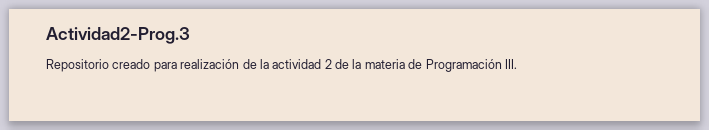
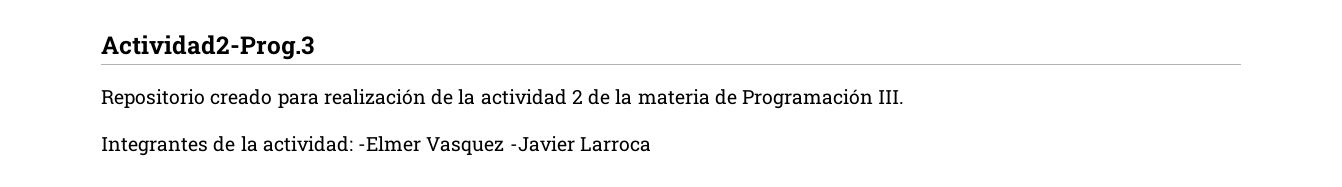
(517, 64) none -> [101,136,651,156] // Integrantes de la actividad: -Elmer Vasquez -Javier Larroca

